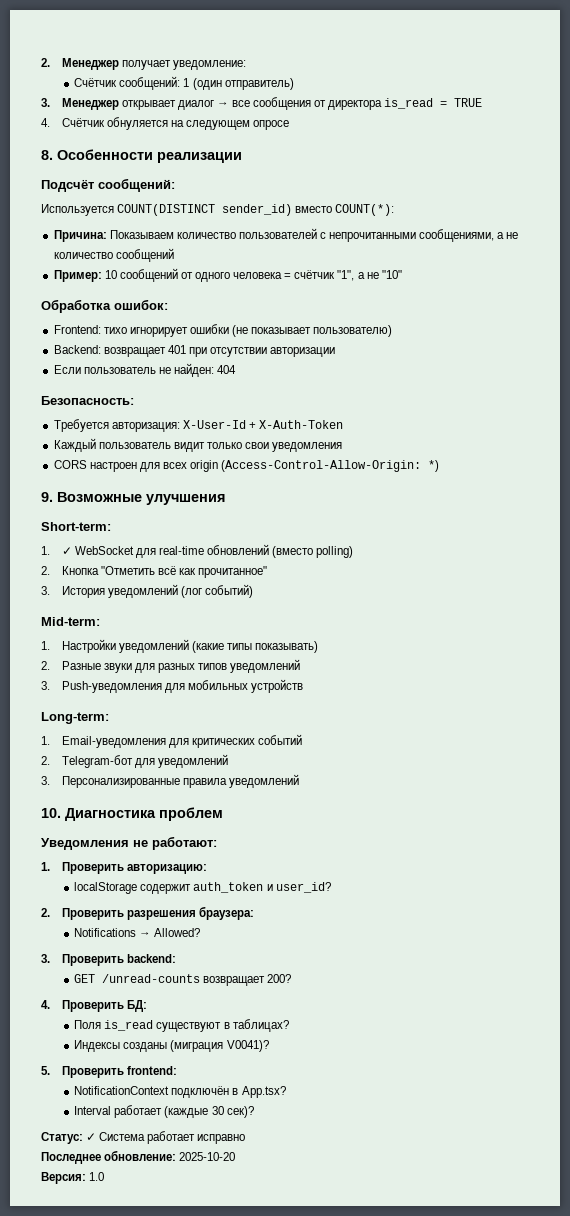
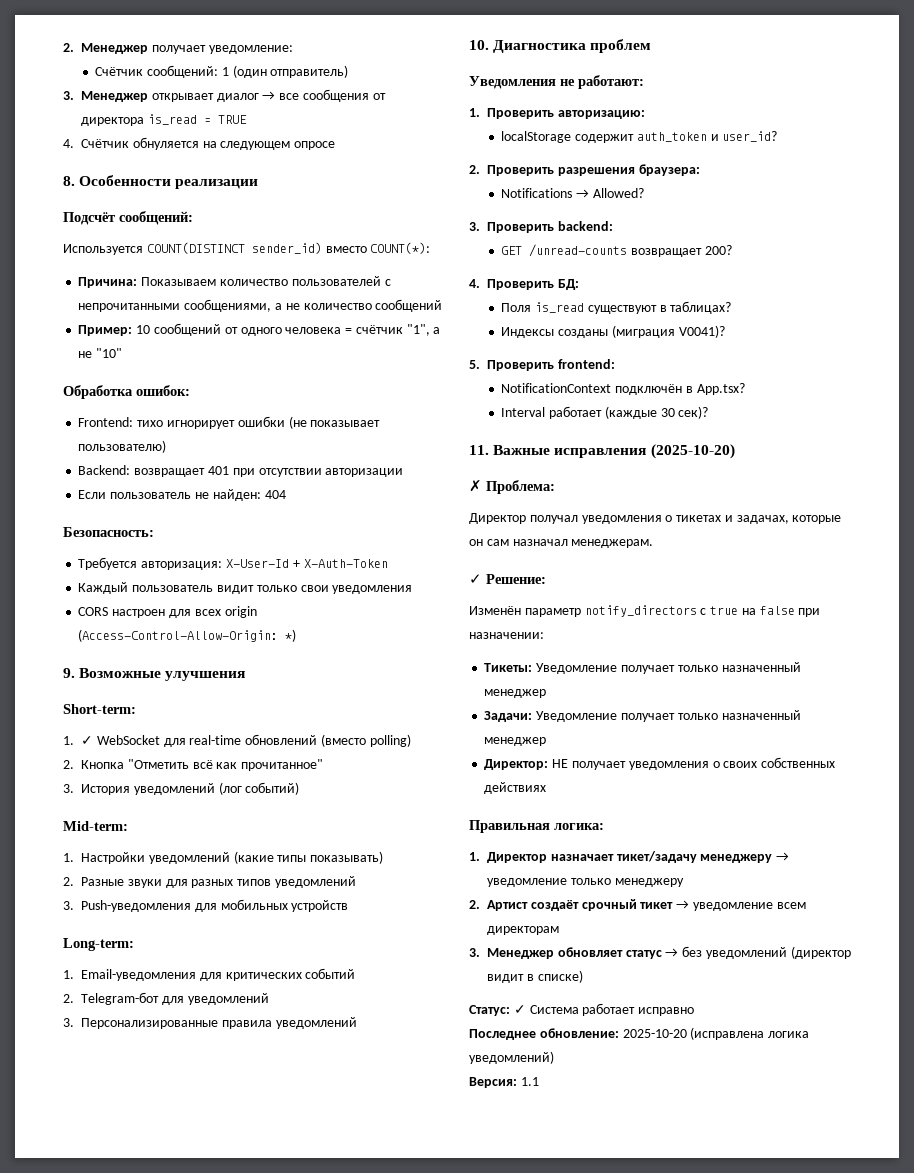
(254, 1112) none -> [469,444,735,459] [469,480,555,494] [469,513,842,524] [469,539,654,548] [469,574,546,584] [469,605,821,617] [469,632,544,639] [484,662,801,674] [484,689,547,698] [484,710,801,722] [484,737,547,746] [484,757,836,770] [484,782,547,794] [469,820,604,833] [469,851,790,863] [487,878,684,887] [469,899,806,911] [487,926,559,935] [469,946,851,959] [487,970,583,983] // 11. Важные исправления (2025-10-20) // ✗ Проблема: // Директор получал уведомления о тикетах и задачах, которые он сам назначал менеджерам. // ✓ Решение: // Изменён параметр notify_directors с true на false при назначении: // Тикеты: Уведомление получает только назначенный менеджер // Задачи: Уведомление получает только назначенный менеджер // Директор: НЕ получает уведомления о своих собственных действиях // Правильная логика: // 1. Директор назначает тикет/задачу менеджеру → уведомление только менеджеру // 2. Артист создаёт срочный тикет → уведомление всем директорам // 3. Менеджер обновляет статус → без уведомлений (директор видит в списке)
(236, 1156) none -> [690,1027,810,1040] [469,1051,554,1064] (исправлена логика уведомлений)
[89,1172,105,1181] 1.0 -> [520,1077,539,1086] 1.1

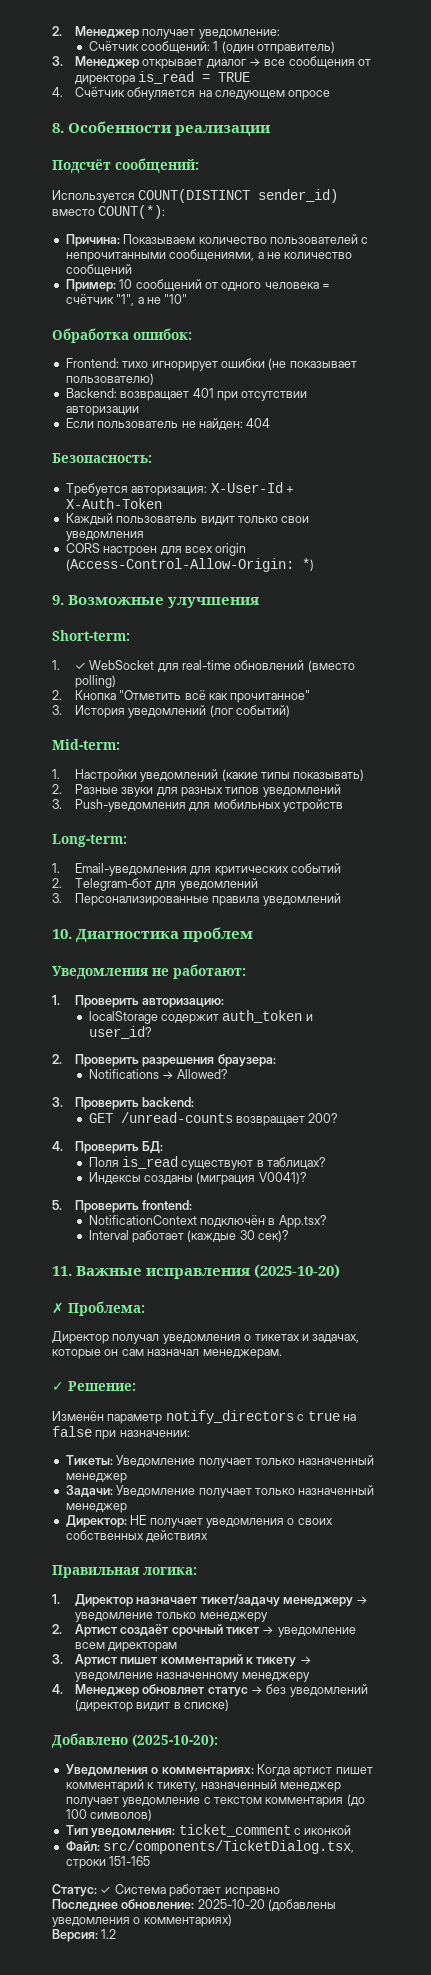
(480, 952) none -> [74,1654,312,1667] [74,1672,310,1682] [52,1684,63,1694] Артист пишет комментарий к тикету → уведомление назначенному менеджеру // 4.
(583, 976) none -> [52,1733,218,1749] [65,1764,373,1777] [65,1779,342,1792] [65,1794,365,1807] [65,1809,153,1821] [65,1824,352,1838] [65,1840,355,1854] [65,1856,151,1869] // Добавлено (2025-10-20): // Уведомления о комментариях: Когда артист пишет комментарий к тикету, назначенный менеджер получает уведомление с текстом комментария (до 100 символов) // Тип уведомления: ticket_comment с иконкой // Файл: src/components/TicketDialog.tsx, строки 151-165
[690,1027,810,1040] [469,1051,554,1064] (исправлена логика уведомлений) -> [268,1899,337,1911] [52,1914,232,1927] (добавлены уведомления о комментариях)
[520,1077,539,1086] 1.1 -> [101,1929,117,1939] 1.2

